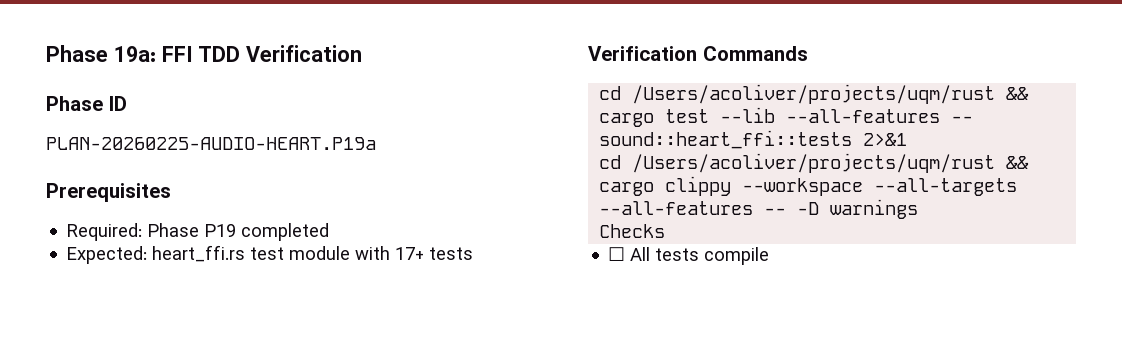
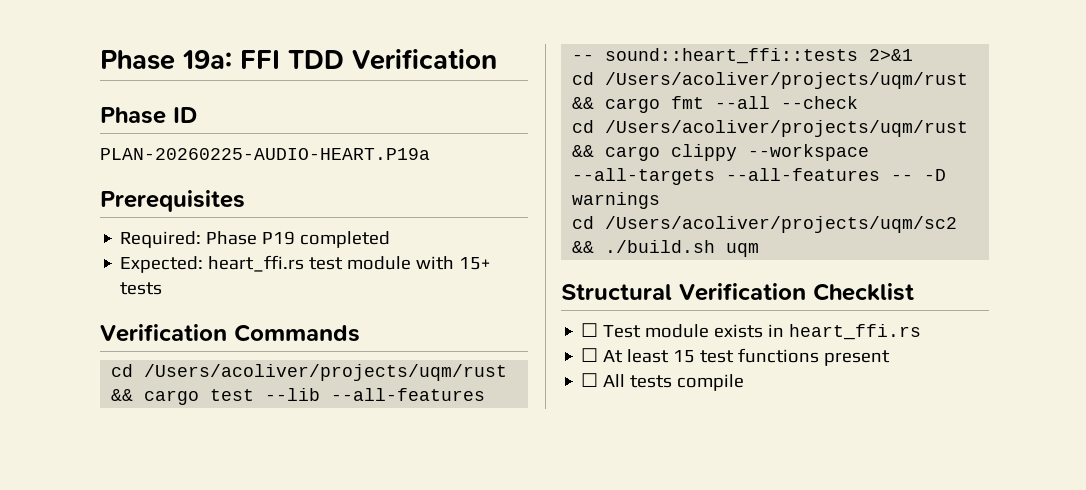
[395,247,425,260] 17+ -> [459,257,491,270] 15+
(908, 139) none -> [572,72,969,89] [572,96,859,113] // cd /Users/acoliver/projects/uqm/rust && cargo fmt --all --check
[599,224,666,238] Checks -> [572,216,958,233] [572,240,760,257] [561,283,914,301] [581,323,922,340] [581,348,891,366] cd /Users/acoliver/projects/uqm/sc2 && ./build.sh uqm // Structural Verification Checklist // ☐ Test module exists in heart_ffi.rs // ☐ At least 15 test functions present

